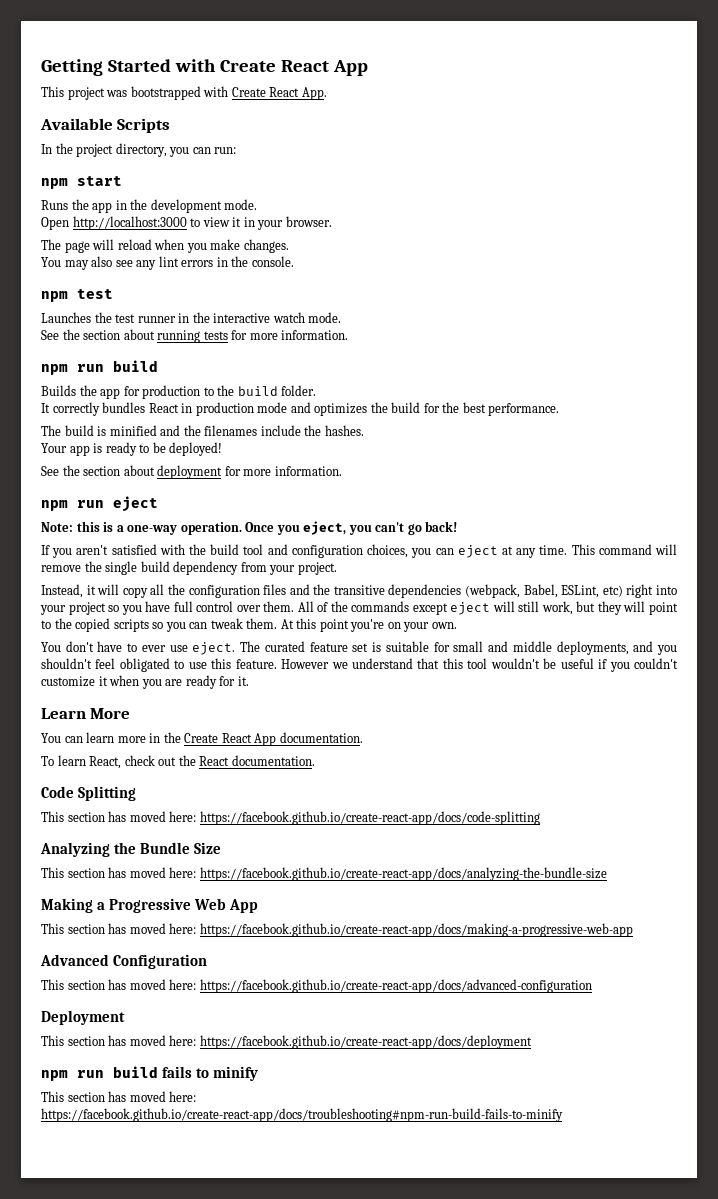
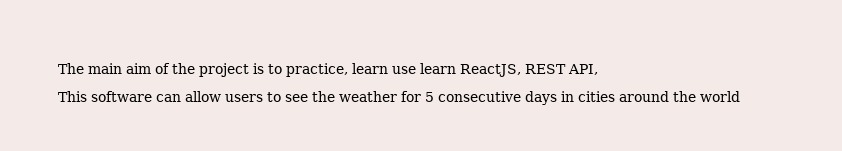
[41,59,368,76] [41,86,327,100] [40,118,171,133] [41,143,237,157] [41,176,122,189] [41,199,258,213] [41,216,332,230] [41,239,289,253] [41,256,294,270] [41,289,113,302] [41,312,342,323] [41,329,349,343] [41,360,158,375] [41,385,317,399] [41,402,560,416] [41,425,364,436] [41,442,223,456] [41,465,342,479] [41,496,158,512] [41,521,458,535] [41,544,678,558] [41,561,337,575] [41,584,677,598] [40,601,678,615] [41,618,457,632] [41,641,677,655] [41,658,678,672] [41,675,249,689] [41,708,131,719] [41,732,363,746] [41,755,315,769] [41,786,136,801] [41,811,540,825] [40,842,221,857] [41,867,607,881] [41,898,258,913] [41,923,633,937] [40,954,207,969] [41,979,592,993] [41,1010,125,1025] [41,1035,532,1049] [41,1066,258,1081] [41,1091,197,1102] [41,1108,563,1122] Getting Started with Create React App // This project was bootstrapped with Create React App. // Available Scripts // In the project directory, you can run: // npm start // Runs the app in the development mode. // Open http://localhost:3000 to view it in your browser. // The page will reload when you make changes. // You may also see any lint errors in the console. // npm test // Launches the test runner in the interactive watch mode. // See the section about running tests for more information. // npm run build // Builds the app for production to the build folder. // It correctly bundles React in production mode and optimizes the build for the best performance. // The build is minified and the filenames include the hashes. // Your app is ready to be deployed! // See the section about deployment for more information. // npm run eject // Note: this is a one-way operation. Once you eject, you can't go back! // If you aren't satisfied with the build tool and configuration choices, you can eject at any time. This command will remove the single build dependency from your project. // Instead, it will copy all the configuration files and the transitive dependencies (webpack, Babel, ESLint, etc) right into your project so you have full control over them. All of the commands except eject will still work, but they will point to the copied scripts so you can tweak them. At this point you're on your own. // You don't have to ever use eject. The curated feature set is suitable for small and middle deployments, and you shouldn't feel obligated to use this feature. However we understand that this tool wouldn't be useful if you couldn't customize it when you are ready for it. // Learn More // You can learn more in the Create React App documentation. // To learn React, check out the React documentation. // Code Splitting // This section has moved here: https://facebook.github.io/create-react-app/docs/code-splitting // Analyzing the Bundle Size // This section has moved here: https://facebook.github.io/create-react-app/docs/analyzing-the-bundle-size // Making a Progressive Web App // This section has moved here: https://facebook.github.io/create-react-app/docs/making-a-progressive-web-app // Advanced Configuration // This section has moved here: https://facebook.github.io/create-react-app/docs/advanced-configuration // Deployment // This section has moved here: https://facebook.github.io/create-react-app/docs/deployment // npm run build fails to minify // This section has moved here: https://facebook.github.io/create-react-app/docs/troubleshooting#npm-run-build-fails-to-minify -> [58,63,598,77] [58,91,740,105] The main aim of the project is to practice, learn use learn ReactJS, REST API, // This software can allow users to see the weather for 5 consecutive days in cities around the world

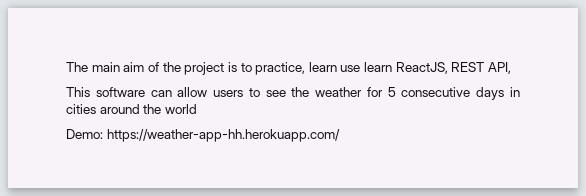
(740, 96) none -> [66,129,340,142] // Demo: https://weather-app-hh.herokuapp.com/

